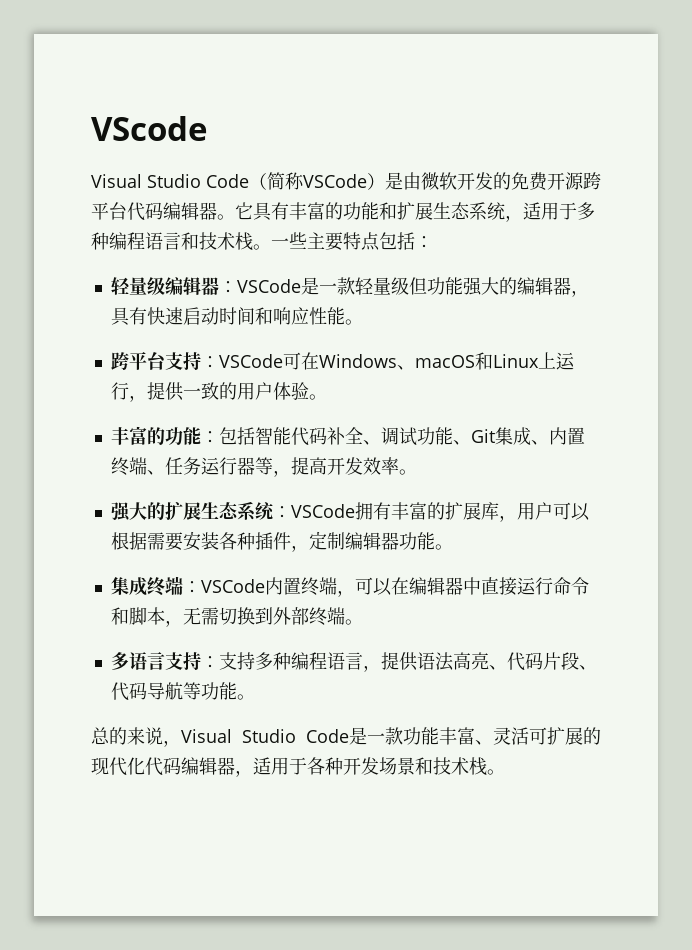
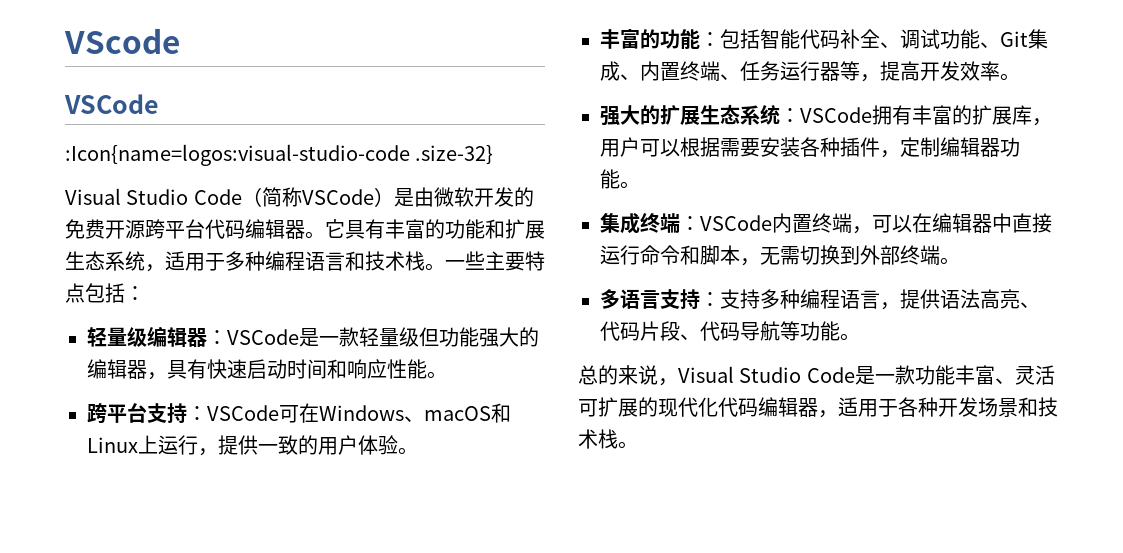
(208, 128) none -> [64,94,159,114] [65,144,494,166] // VSCode // :Icon{name=logos:visual-studio-code .size-32}

